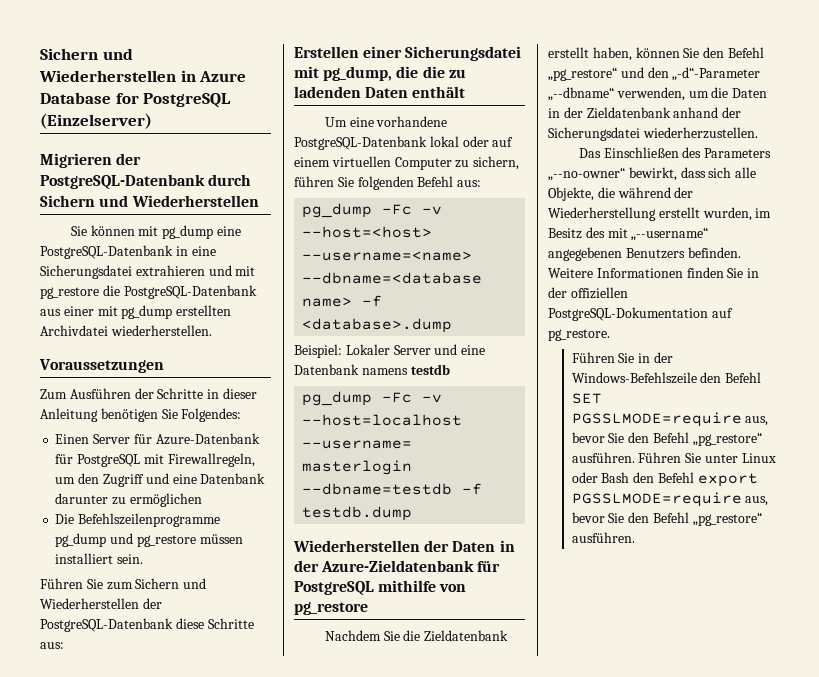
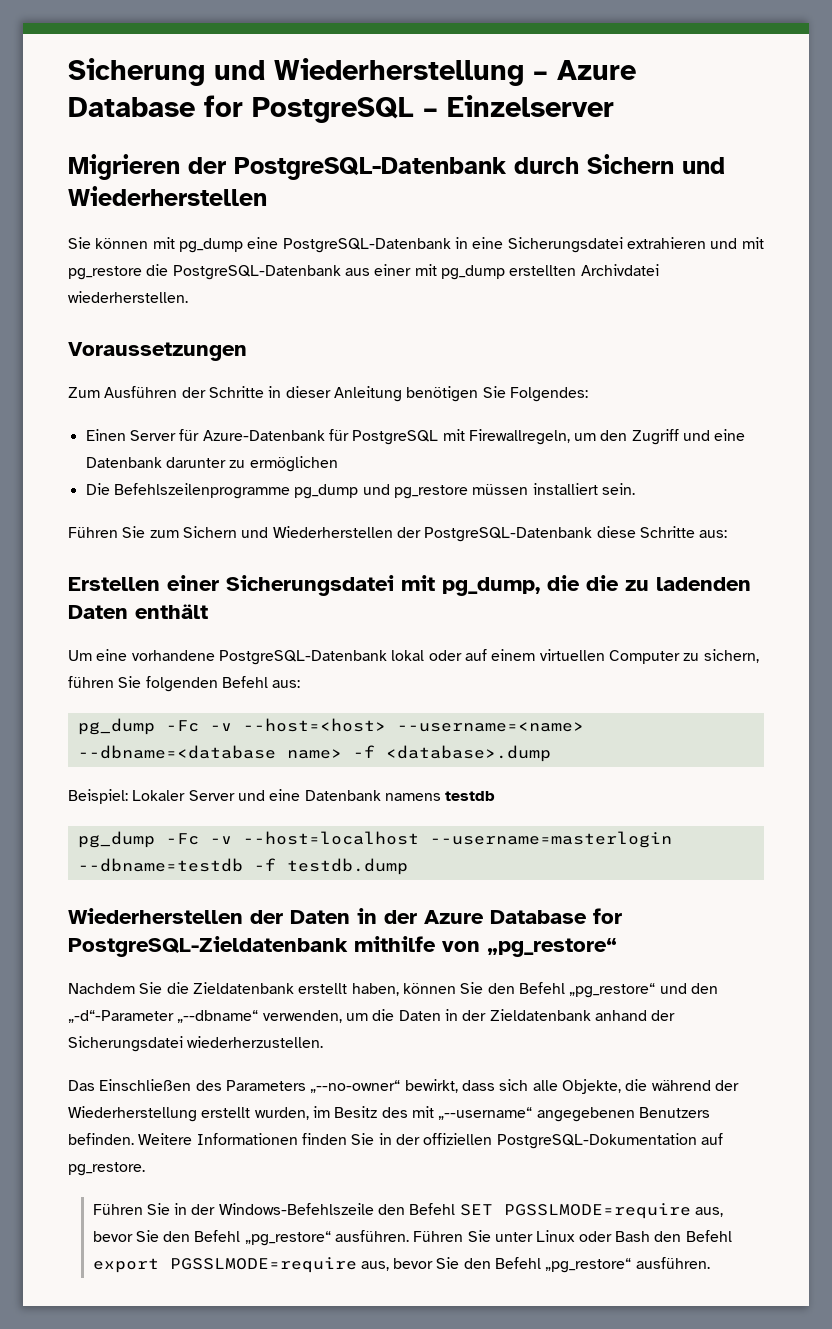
[40,48,133,60] [39,70,196,82] Sichern und Wiederherstellen in -> [68,58,548,86] Sicherung und Wiederherstellung –
[40,113,152,129] (Einzelserver) -> [423,95,614,117] – Einzelserver
[321,560,501,572] [294,581,374,595] Azure-Zieldatenbank für PostgreSQL -> [424,908,622,924] [68,936,348,957] Azure Database for PostgreSQL-Zieldatenbank
[294,602,368,615] pg_restore -> [487,938,617,957] „pg_restore“

